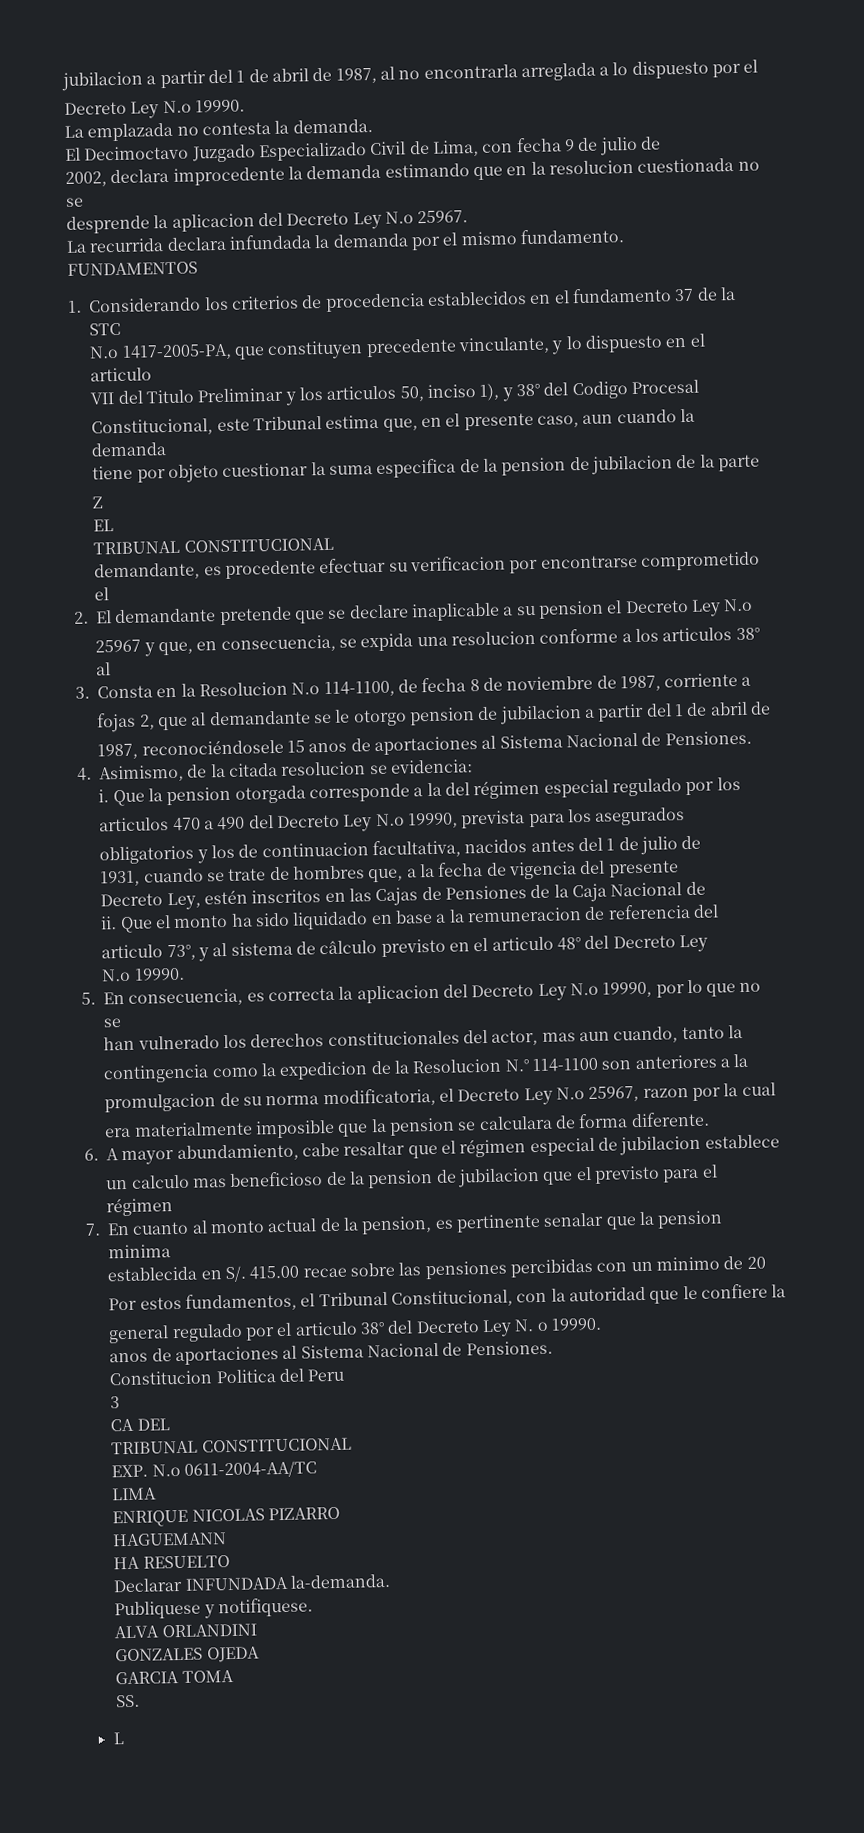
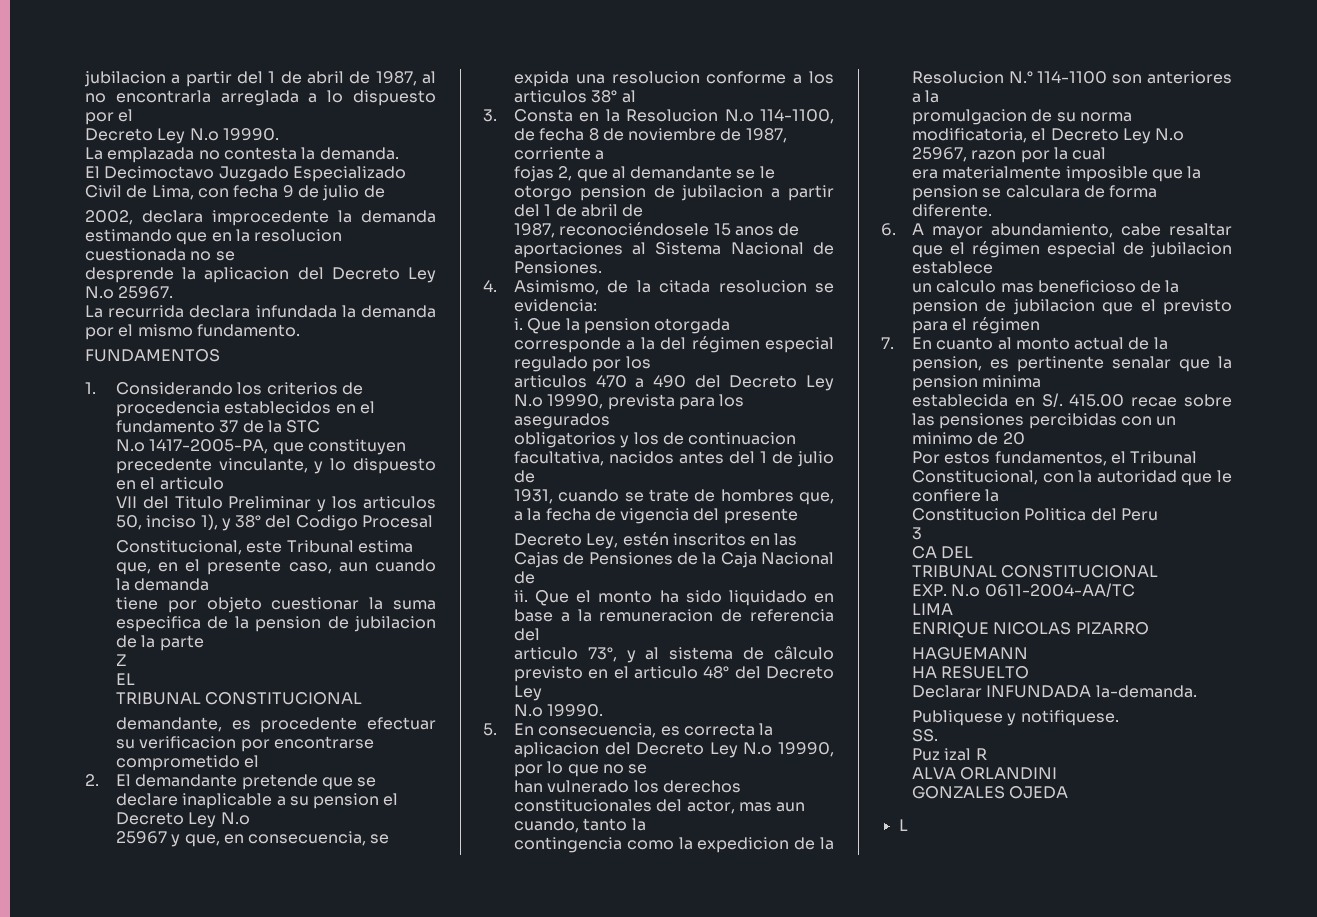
[108,1317,602,1344] [109,1340,553,1366] // general regulado por el articulo 38° del Decreto Ley N. o 19990. // anos de aportaciones al Sistema Nacional de Pensiones. -> (1000, 495) none
(314, 1607) none -> [911,729,938,742] [911,748,987,761] // SS. // Puz izal R
[115,1669,234,1685] [116,1694,141,1708] // GARCIA TOMA // SS. -> (1069, 792) none

